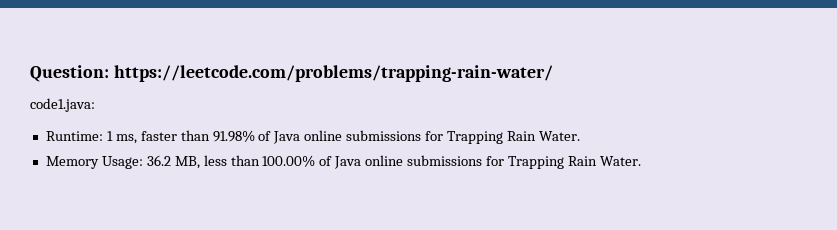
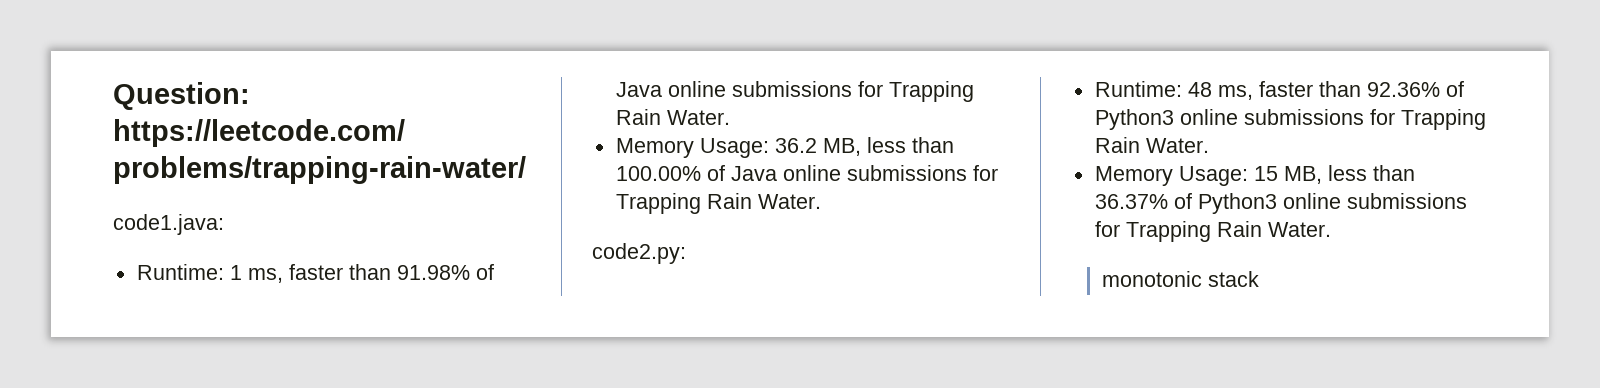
(641, 161) none -> [592,243,686,264] [1094,81,1464,100] [1094,109,1486,130] [1094,137,1209,153] [1094,165,1415,186] [1094,193,1467,214] [1094,221,1331,242] [1101,271,1259,287] // code2.py: // Runtime: 48 ms, faster than 92.36% of Python3 online submissions for Trapping Rain Water. // Memory Usage: 15 MB, less than 36.37% of Python3 online submissions for Trapping Rain Water. // monotonic stack

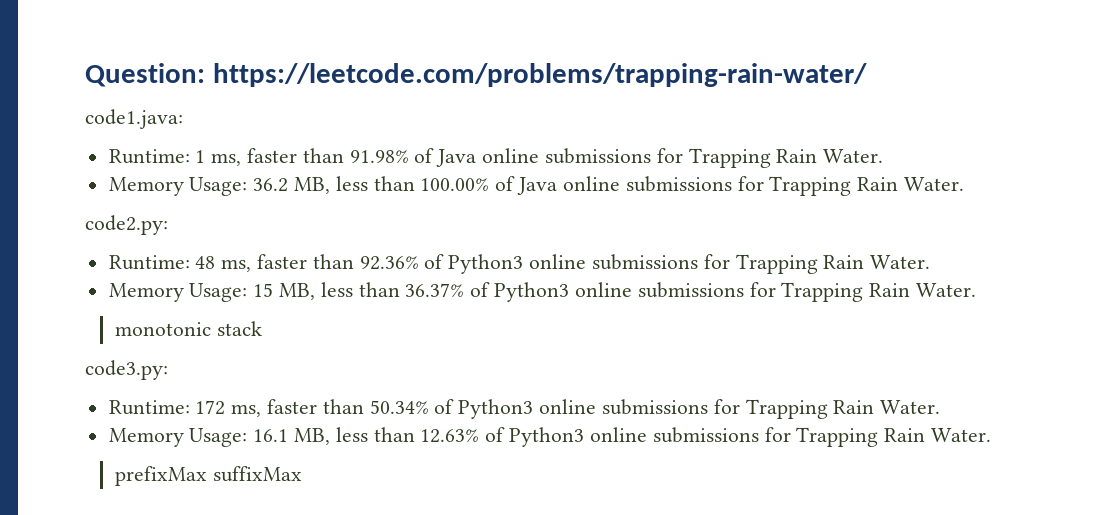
(1259, 279) none -> [85,360,168,380] [108,399,941,419] [108,427,991,447] [114,466,302,486] // code3.py: // Runtime: 172 ms, faster than 50.34% of Python3 online submissions for Trapping Rain Water. // Memory Usage: 16.1 MB, less than 12.63% of Python3 online submissions for Trapping Rain Water. // prefixMax suffixMax

